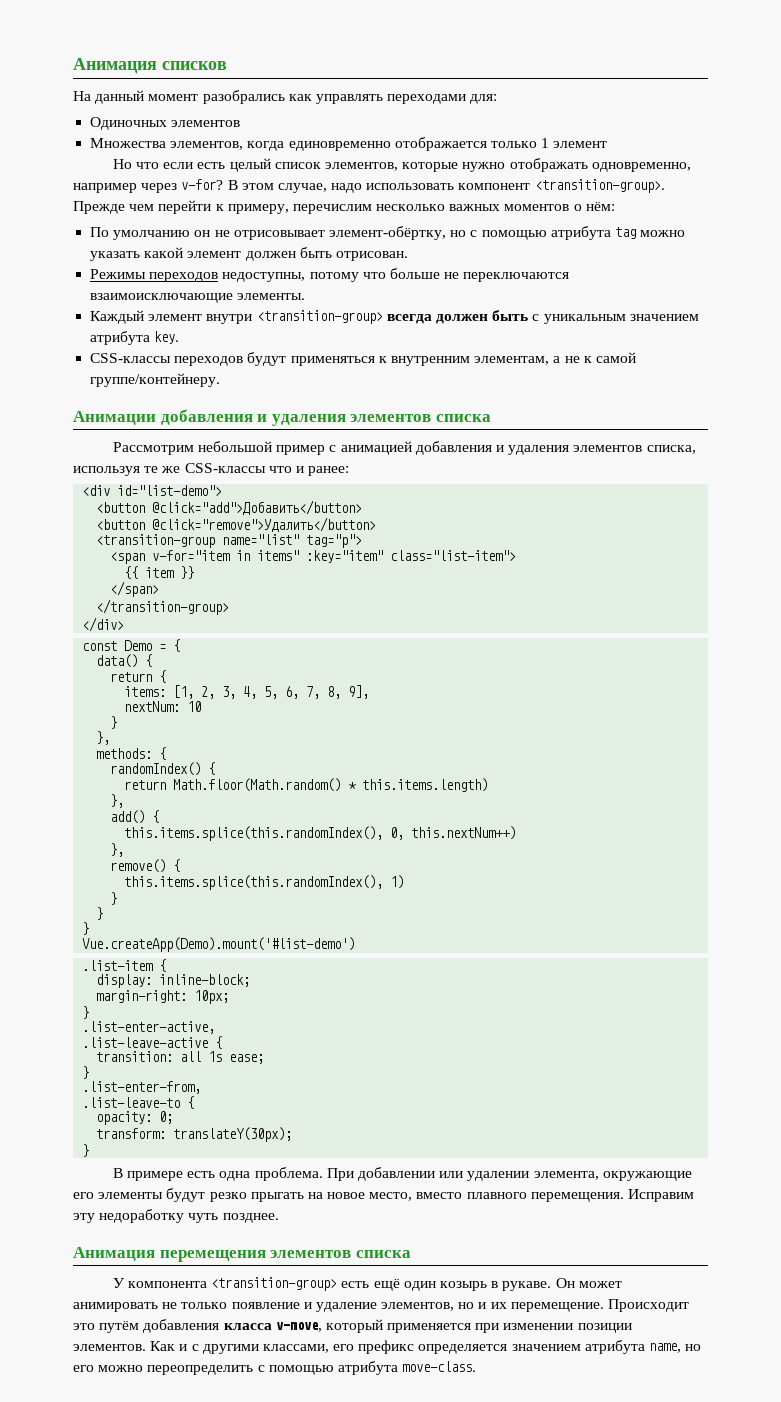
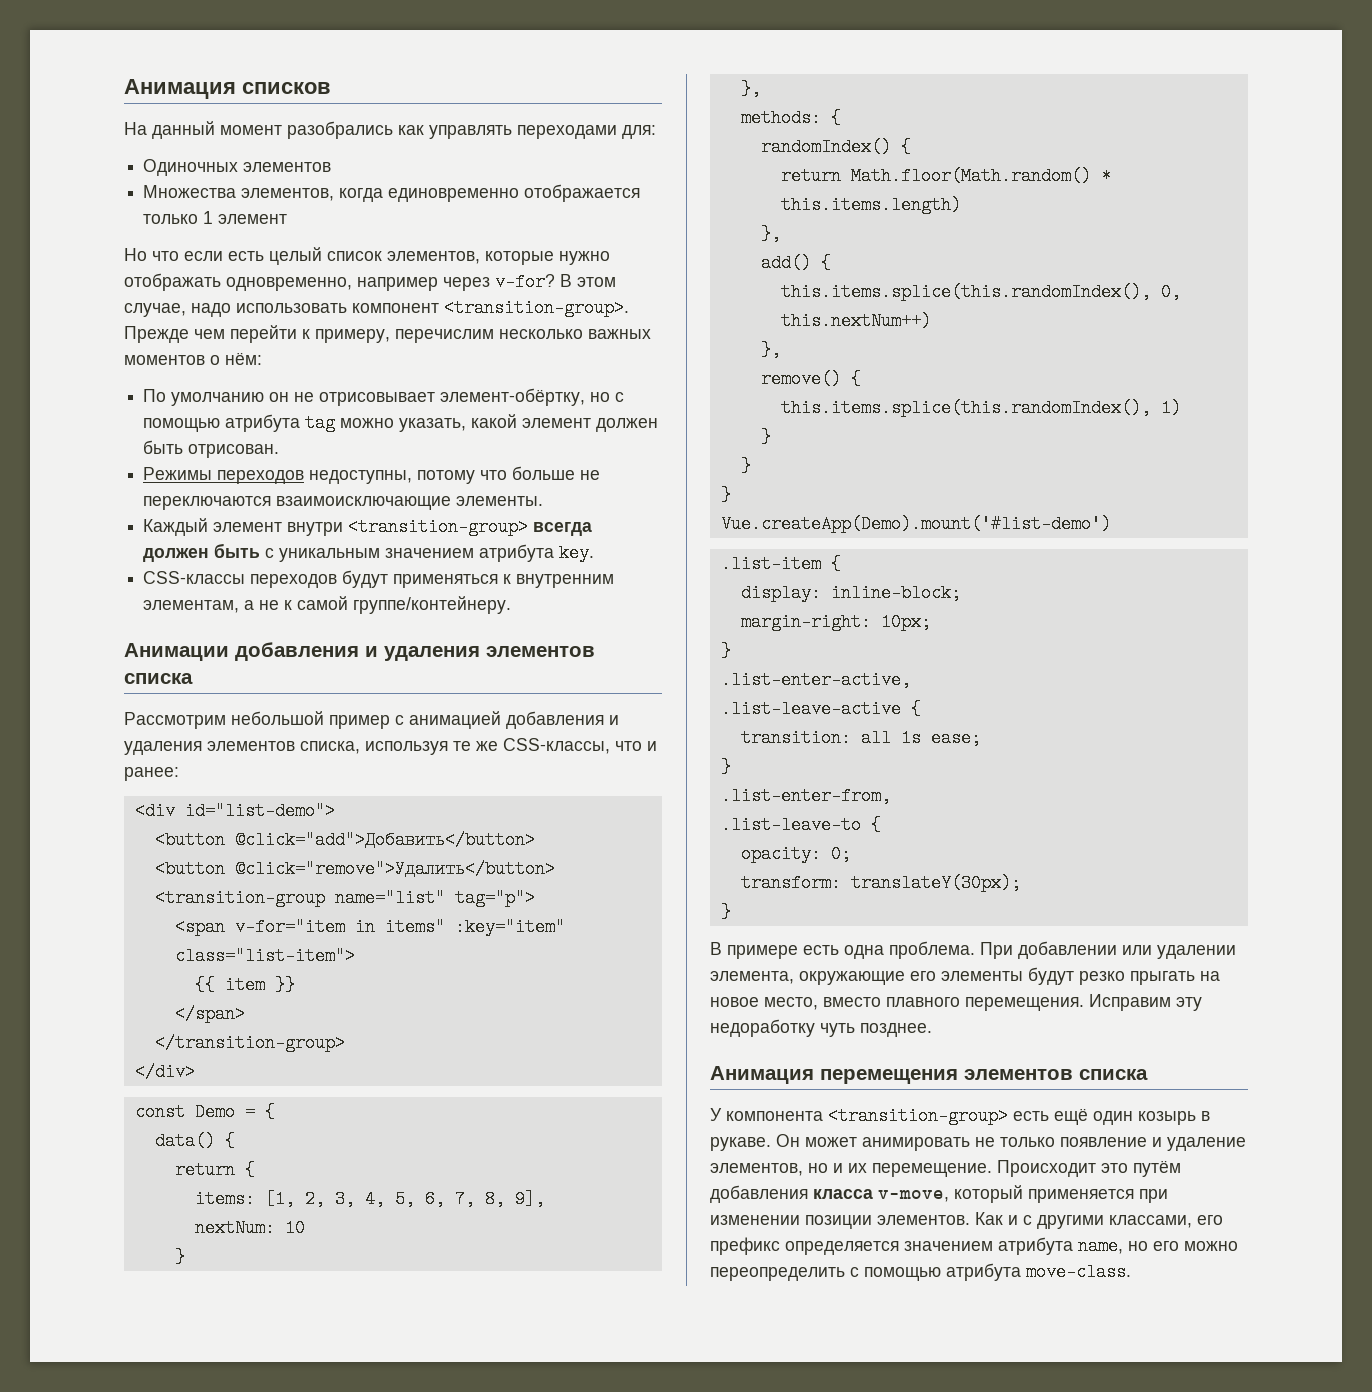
[90,251,141,261] указать -> [399,418,467,432] указать,
[184,463,266,473] CSS-классы -> [503,738,610,754] CSS-классы,

